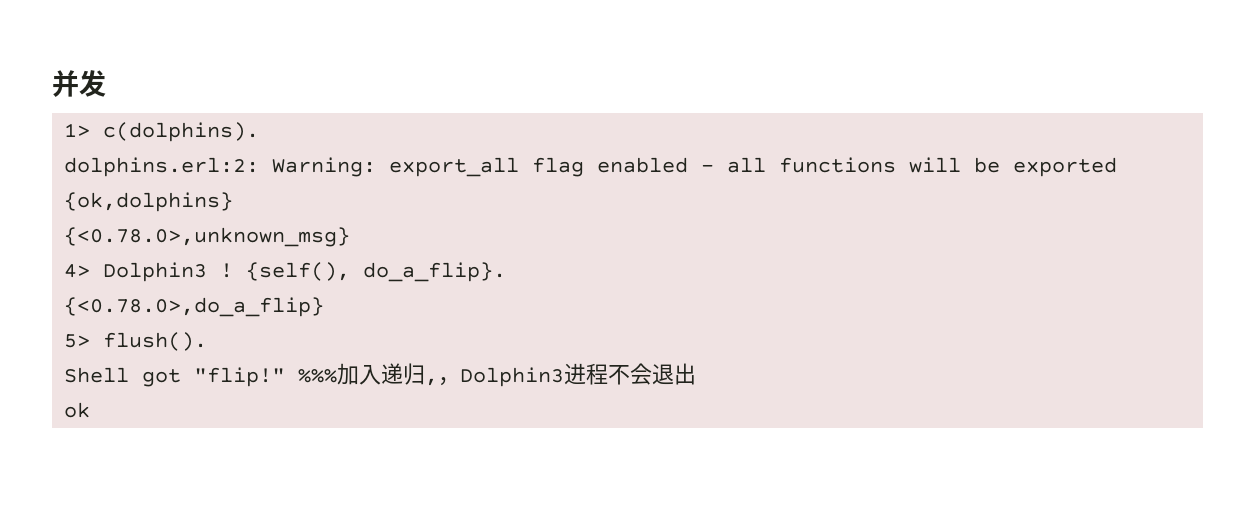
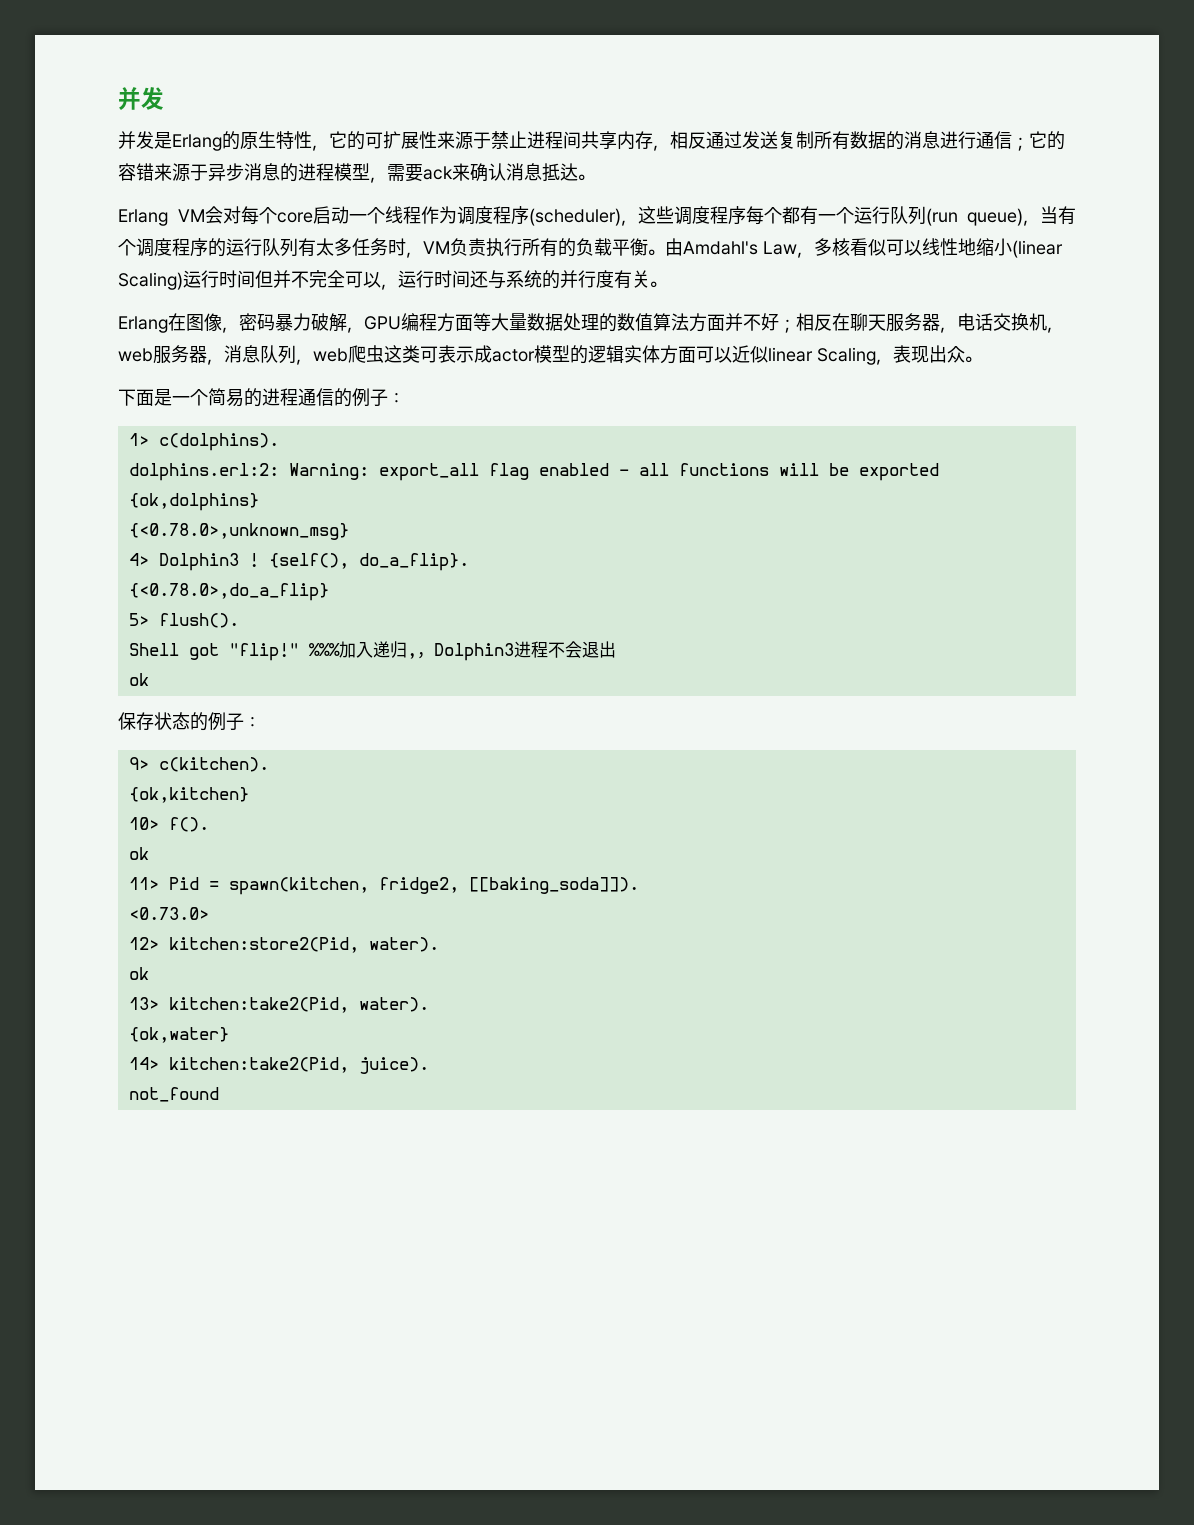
[52,70,106,97] 并发 -> [118,87,164,111] [118,131,1065,151] [118,163,595,183] [118,206,1076,226] [118,238,1063,258] [118,270,667,290] [118,313,1064,333] [118,345,982,365] [118,388,405,407] 并发 // 并发是Erlang的原生特性，它的可扩展性来源于禁止进程间共享内存，相反通过发送复制所有数据的消息进行通信；它的容错来源于异步消息的进程模型，需要ack来确认消息抵达。 // Erlang VM会对每个core启动一个线程作为调度程序(scheduler)，这些调度程序每个都有一个运行队列(run queue)，当有个调度程序的运行队列有太多任务时，VM负责执行所有的负载平衡。由Amdahl's Law，多核看似可以线性地缩小(linear Scaling)运行时间但并不完全可以，运行时间还与系统的并行度有关。 // Erlang在图像，密码暴力破解，GPU编程方面等大量数据处理的数值算法方面并不好；相反在聊天服务器，电话交换机，web服务器，消息队列，web爬虫这类可表示成actor模型的逻辑实体方面可以近似linear Scaling，表现出众。 // 下面是一个简易的进程通信的例子：
(90, 410) none -> [118,712,261,731] [128,757,269,772] [128,787,249,803] [128,817,209,832] [128,847,149,860] [128,877,639,895] [128,907,209,920] [128,937,439,953] [128,967,149,980] [128,997,429,1013] [128,1027,229,1043] [128,1057,429,1074] [128,1087,219,1102] // 保存状态的例子： // 9> c(kitchen). // {ok,kitchen} // 10> f(). // ok // 11> Pid = spawn(kitchen, fridge2, [[baking_soda]]). // <0.73.0> // 12> kitchen:store2(Pid, water). // ok // 13> kitchen:take2(Pid, water). // {ok,water} // 14> kitchen:take2(Pid, juice). // not_found

